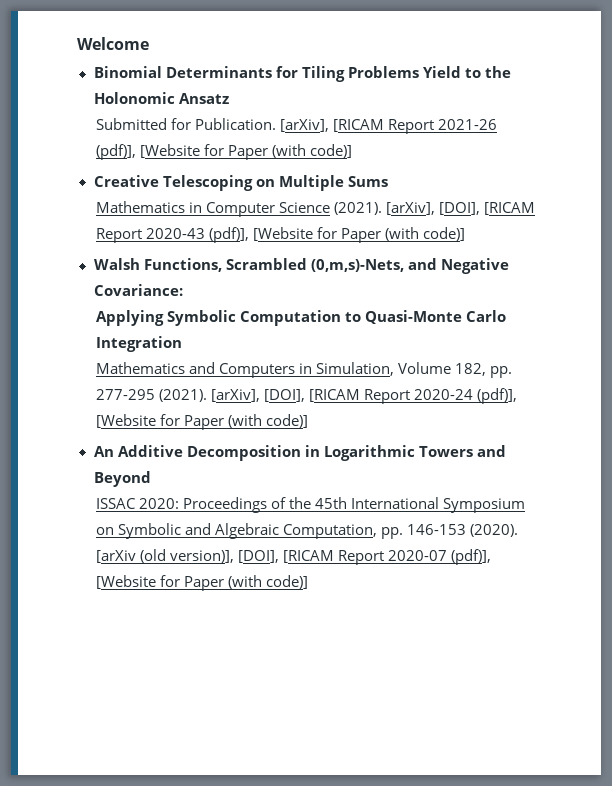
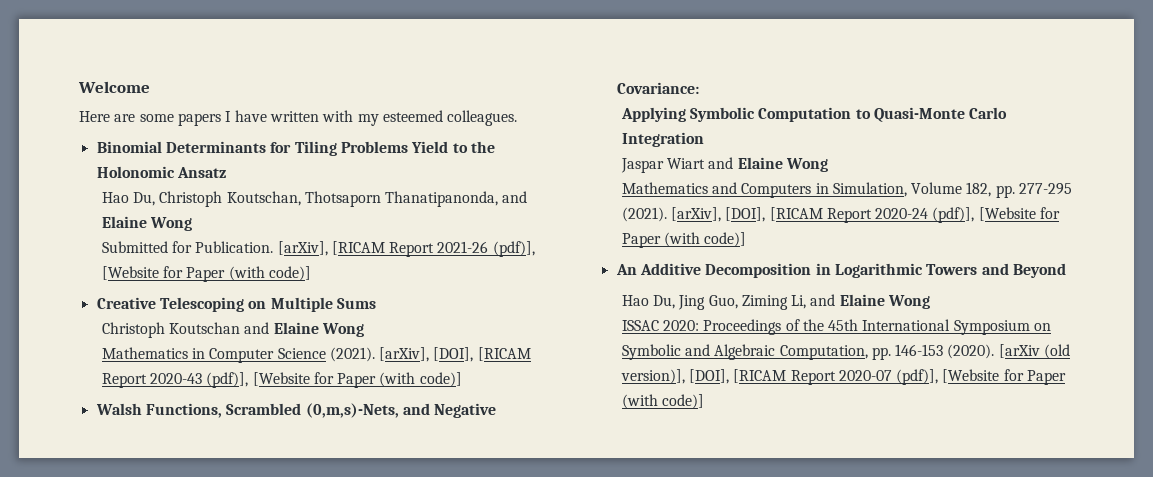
(149, 43) none -> [79,110,518,126] // Here are some papers I have written with my esteemed colleagues.
(229, 98) none -> [101,191,528,207] [101,216,192,231] // Hao Du, Christoph Koutschan, Thotsaporn Thanatipanonda, and Elaine Wong
(388, 181) none -> [101,322,364,338] // Christoph Koutschan and Elaine Wong
(182, 344) none -> [620,157,828,173] // Jaspar Wiart and Elaine Wong
(151, 479) none -> [621,294,931,310] // Hao Du, Jing Guo, Ziming Li, and Elaine Wong

